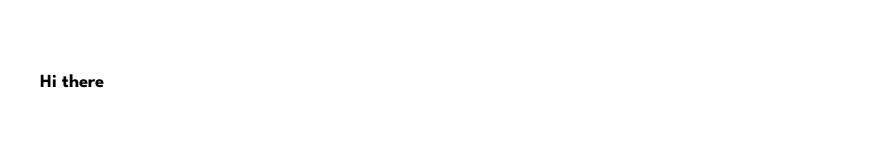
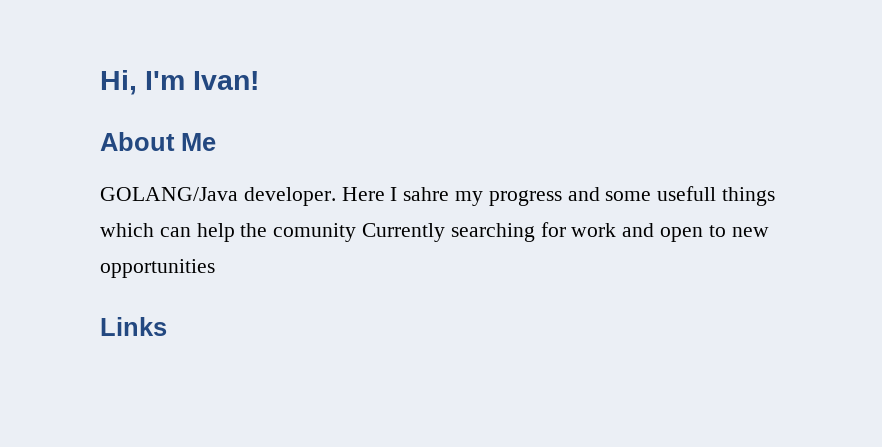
[40,74,104,88] Hi there -> [100,70,259,95] [100,132,216,151] [100,186,776,206] [100,222,769,242] [100,259,215,278] [100,317,167,336] Hi, I'm Ivan! // About Me // GOLANG/Java developer. Here I sahre my progress and some usefull things which can help the comunity Currently searching for work and open to new opportunities // Links

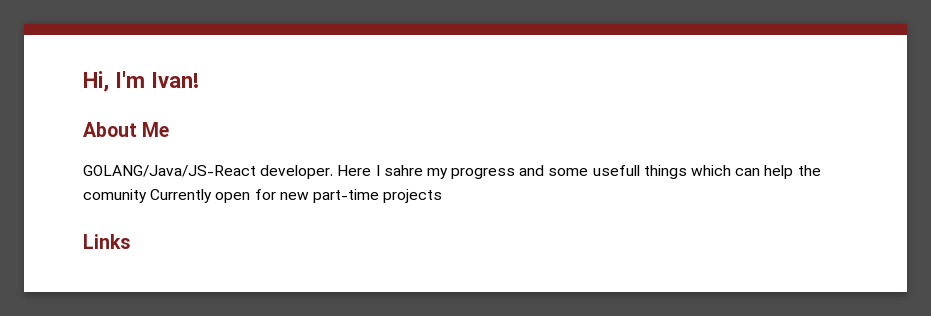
[100,187,238,201] GOLANG/Java -> [83,165,256,177] GOLANG/Java/JS-React
[450,222,769,242] [100,259,215,278] searching for work and open to new opportunities -> [215,189,443,203] open for new part-time projects

